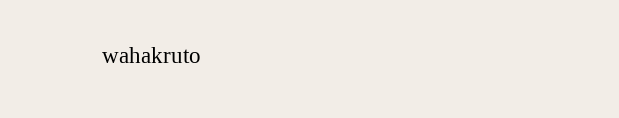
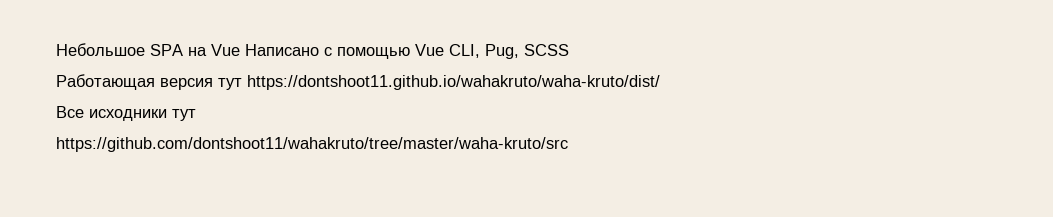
[102,47,201,63] wahakruto -> [56,43,569,59] [56,74,660,90] [56,106,196,121] [56,137,568,152] Небольшое SPA на Vue Написано с помощью Vue CLI, Pug, SCSS // Работающая версия тут https://dontshoot11.github.io/wahakruto/waha-kruto/dist/ // Все исходники тут // https://github.com/dontshoot11/wahakruto/tree/master/waha-kruto/src

